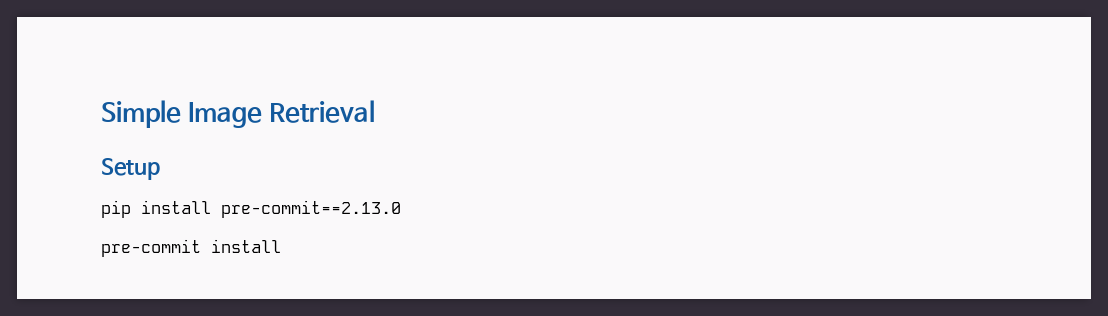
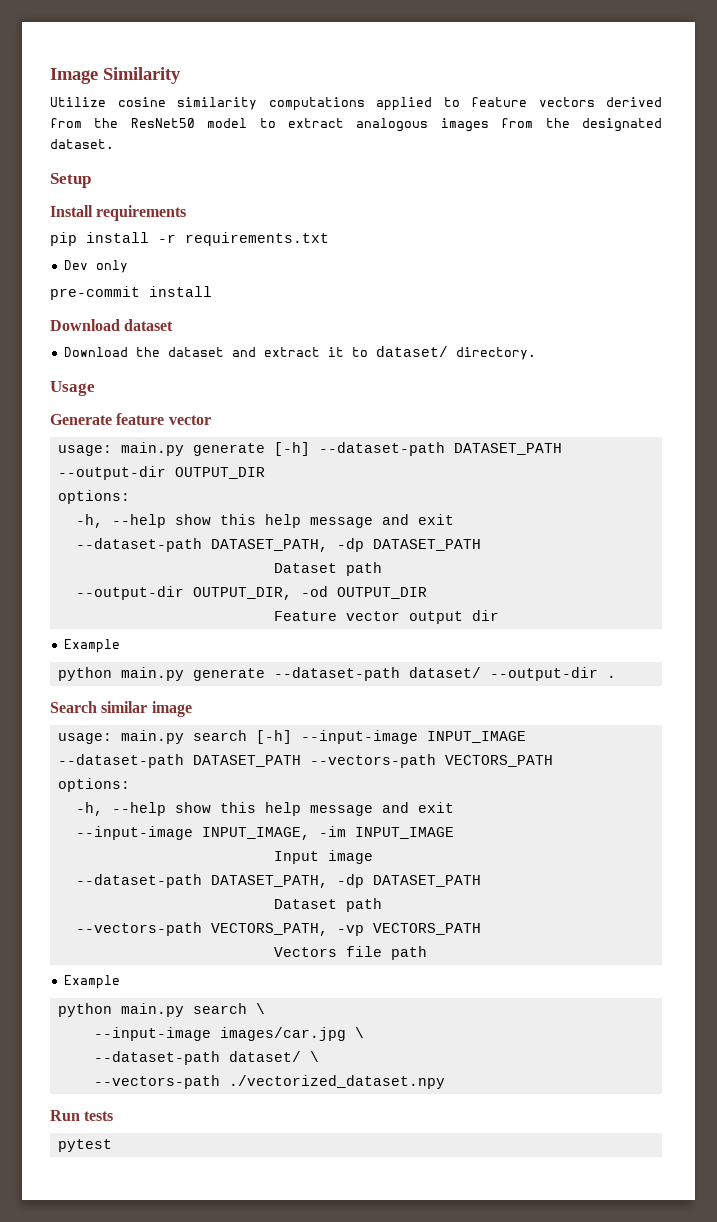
[101,100,376,128] Simple Image Retrieval -> [50,67,181,84] [50,97,662,111] [50,118,662,132] [50,139,114,149] Image Similarity // Utilize cosine similarity computations applied to feature vectors derived from the ResNet50 model to extract analogous images from the designated dataset.
(160, 169) none -> [50,205,187,221] // Install requirements
[221,200,401,218] [101,239,281,257] pre-commit==2.13.0 // pre-commit install -> [158,232,329,246] [63,260,128,273] [50,286,212,300] [50,319,174,331] [63,346,536,360] [50,381,95,396] [50,413,211,425] [57,442,562,456] [57,466,265,480] [57,490,130,504] [75,514,454,528] [75,538,481,552] [273,562,382,576] [75,586,427,600] [273,610,499,624] [63,639,120,653] [57,667,616,681] [50,701,192,717] [57,730,526,744] [57,754,553,768] [57,778,130,792] [75,802,454,816] [75,826,454,840] [273,850,373,864] [75,874,481,888] [273,898,382,912] [75,922,481,936] [273,946,427,960] [63,975,120,989] [57,1003,265,1017] [93,1027,364,1041] [93,1051,319,1065] [93,1075,445,1089] [50,1110,114,1121] [57,1139,112,1152] -r requirements.txt // Dev only // pre-commit install // Download dataset // Download the dataset and extract it to dataset/ directory. // Usage // Generate feature vector // usage: main.py generate [-h] --dataset-path DATASET_PATH --output-dir OUTPUT_DIR // options: // -h, --help show this help message and exit // --dataset-path DATASET_PATH, -dp DATASET_PATH // Dataset path // --output-dir OUTPUT_DIR, -od OUTPUT_DIR // Feature vector output dir // Example // python main.py generate --dataset-path dataset/ --output-dir . // Search similar image // usage: main.py search [-h] --input-image INPUT_IMAGE --dataset-path DATASET_PATH --vectors-path VECTORS_PATH // options: // -h, --help show this help message and exit // --input-image INPUT_IMAGE, -im INPUT_IMAGE // Input image // --dataset-path DATASET_PATH, -dp DATASET_PATH // Dataset path // --vectors-path VECTORS_PATH, -vp VECTORS_PATH // Vectors file path // Example // python main.py search \ // --input-image images/car.jpg \ // --dataset-path dataset/ \ // --vectors-path ./vectorized_dataset.npy // Run tests // pytest

